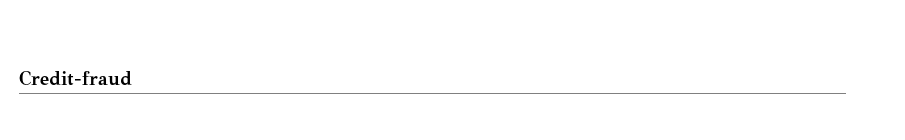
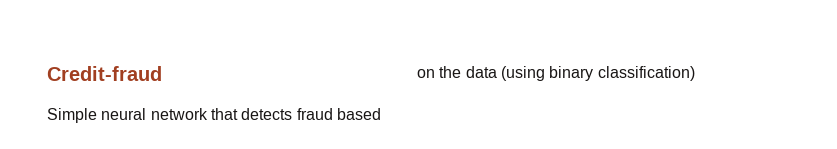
(132, 78) none -> [47,108,381,123] [417,66,695,81] // Simple neural network that detects fraud based on the data (using binary classification)

